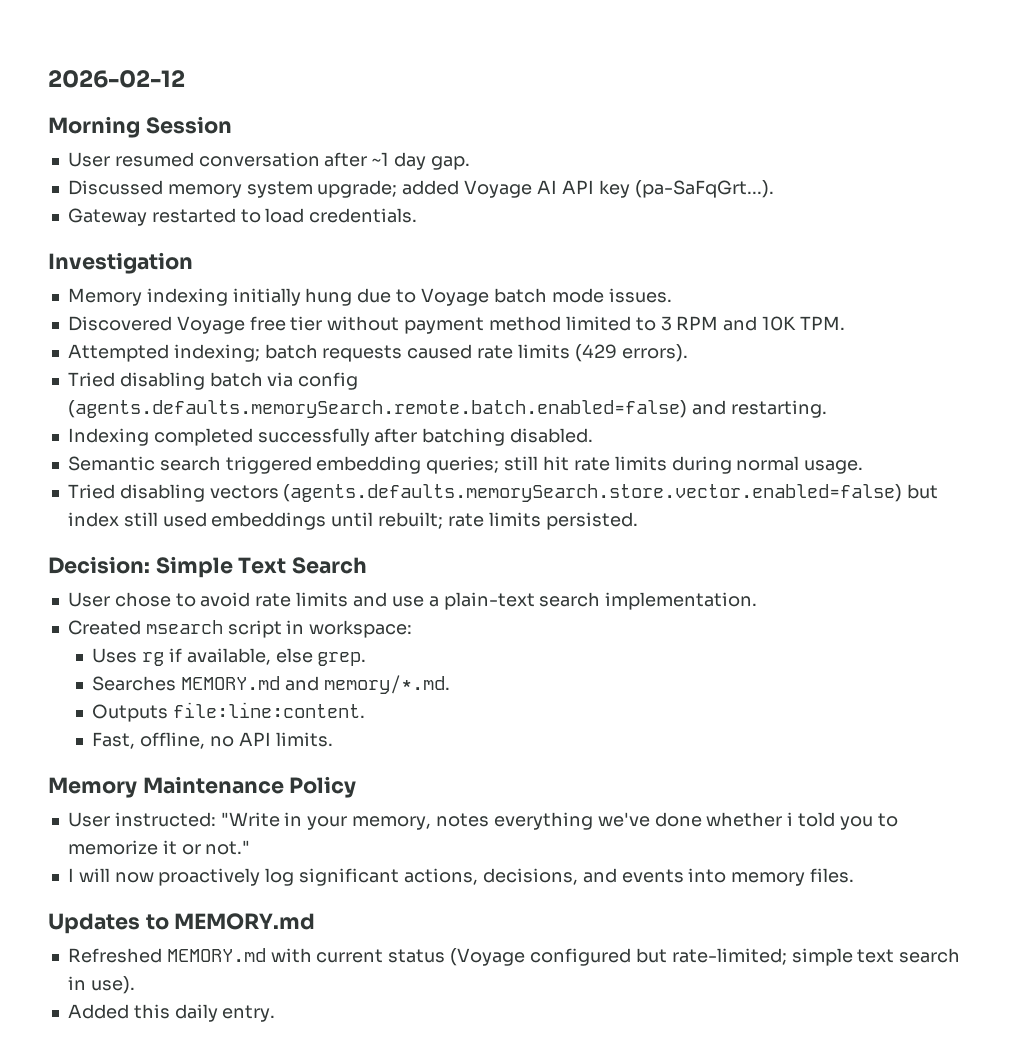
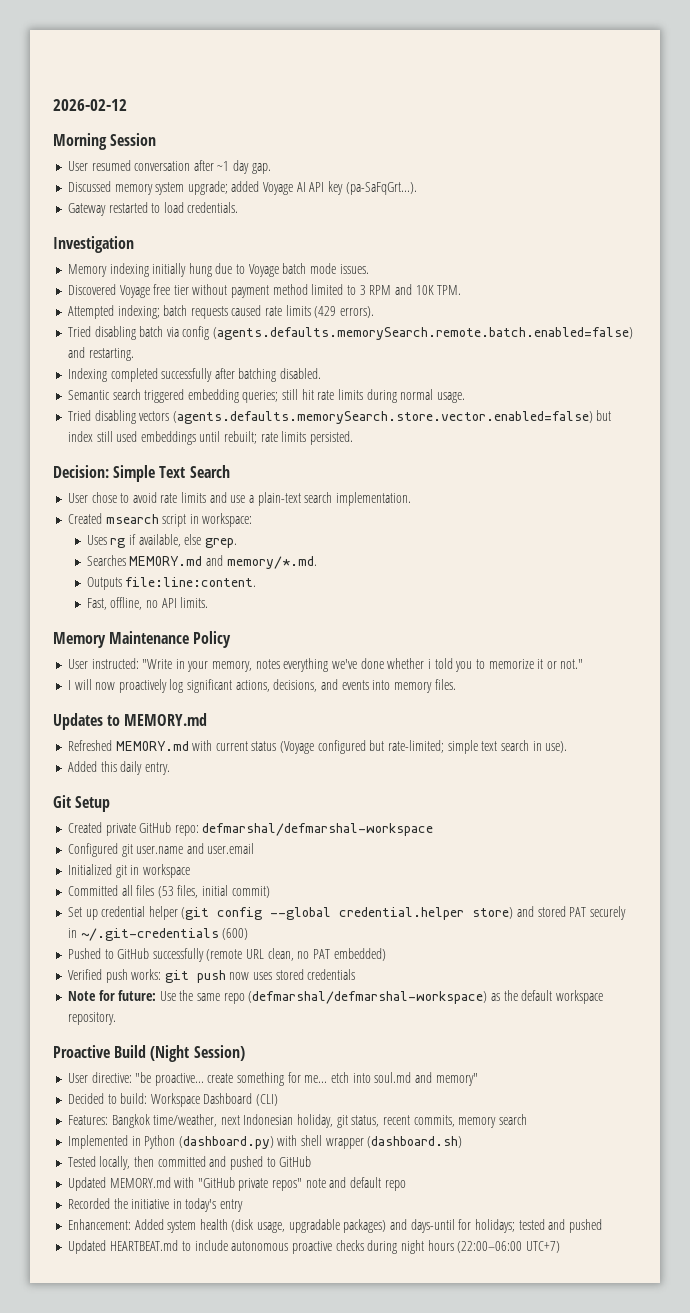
(276, 1013) none -> [53,795,111,812] [67,822,434,836] [67,843,255,857] [67,864,190,878] [67,885,270,898] [67,906,626,920] [67,928,249,941] [67,948,386,962] [67,969,356,983] [67,990,603,1004] [67,1012,116,1025] [53,1045,245,1062] [67,1072,478,1086] [67,1093,279,1107] [67,1114,527,1128] [67,1135,463,1149] [67,1156,312,1170] [67,1177,406,1191] [67,1198,244,1212] [67,1219,602,1233] [67,1240,560,1254] // Git Setup // Created private GitHub repo: defmarshal/defmarshal-workspace // Configured git user.name and user.email // Initialized git in workspace // Committed all files (53 files, initial commit) // Set up credential helper (git config --global credential.helper store) and stored PAT securely in ~/.git-credentials (600) // Pushed to GitHub successfully (remote URL clean, no PAT embedded) // Verified push works: git push now uses stored credentials // Note for future: Use the same repo (defmarshal/defmarshal-workspace) as the default workspace repository. // Proactive Build (Night Session) // User directive: "be proactive... create something for me... etch into soul.md and memory" // Decided to build: Workspace Dashboard (CLI) // Features: Bangkok time/weather, next Indonesian holiday, git status, recent commits, memory search // Implemented in Python (dashboard.py) with shell wrapper (dashboard.sh) // Tested locally, then committed and pushed to GitHub // Updated MEMORY.md with "GitHub private repos" note and default repo // Recorded the initiative in today's entry // Enhancement: Added system health (disk usage, upgradable packages) and days-until for holidays; tested and pushed // Updated HEARTBEAT.md to include autonomous proactive checks during night hours (22:00–06:00 UTC+7)

